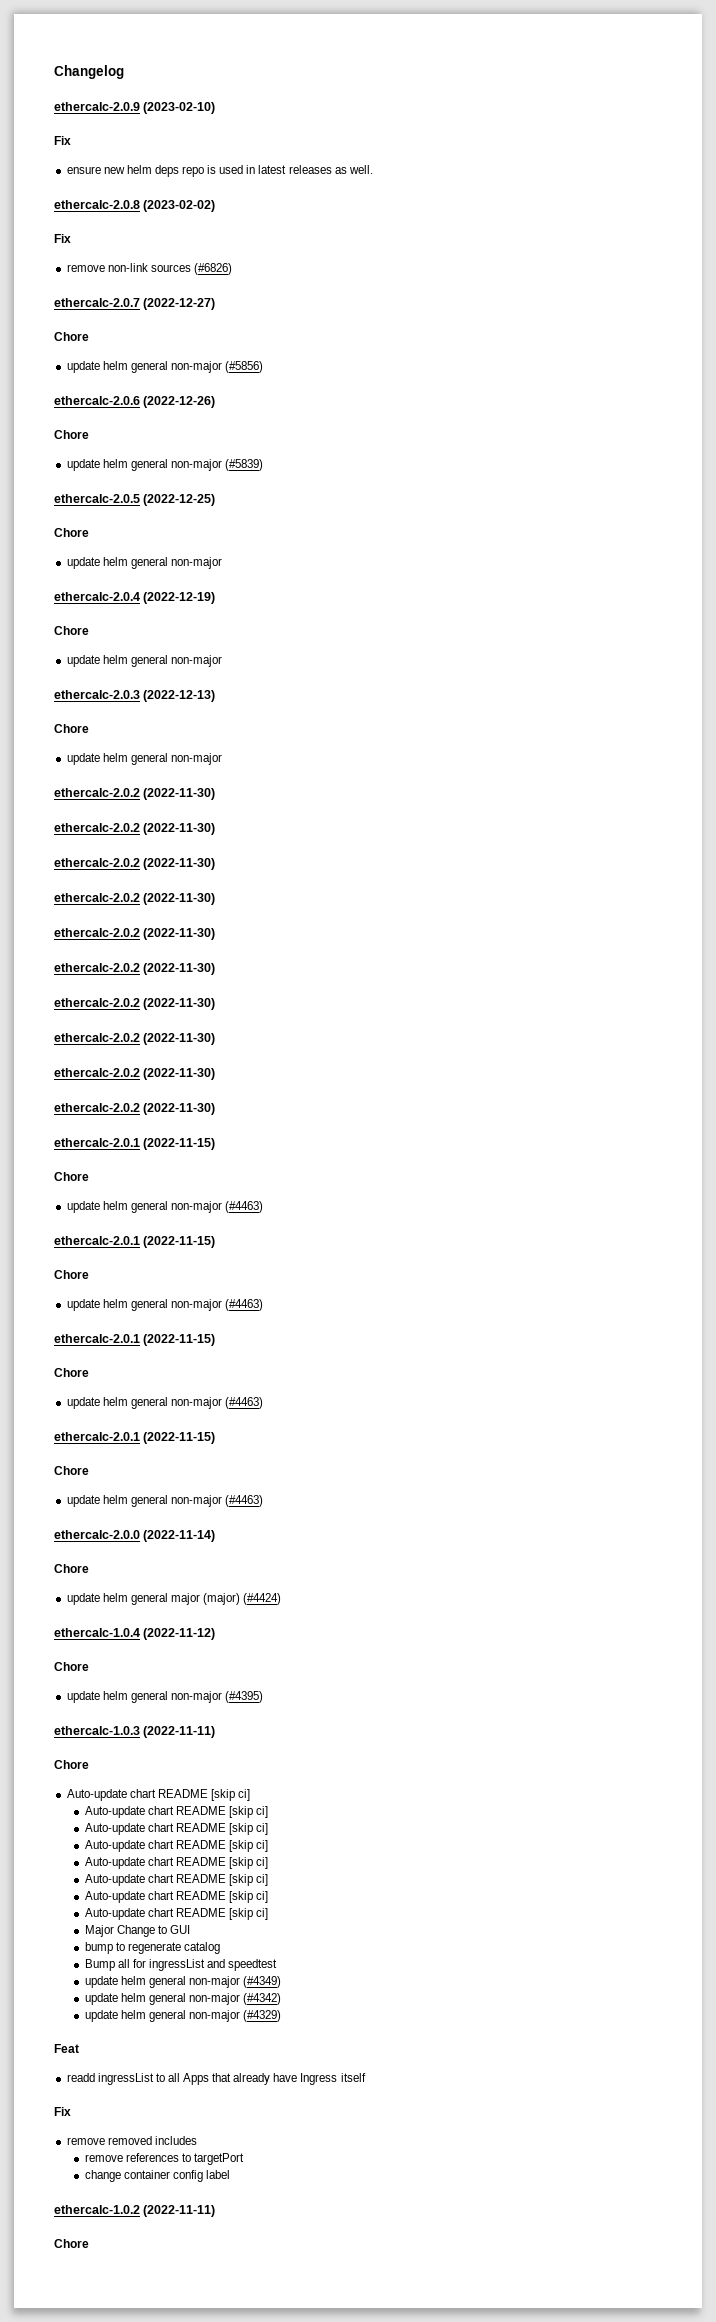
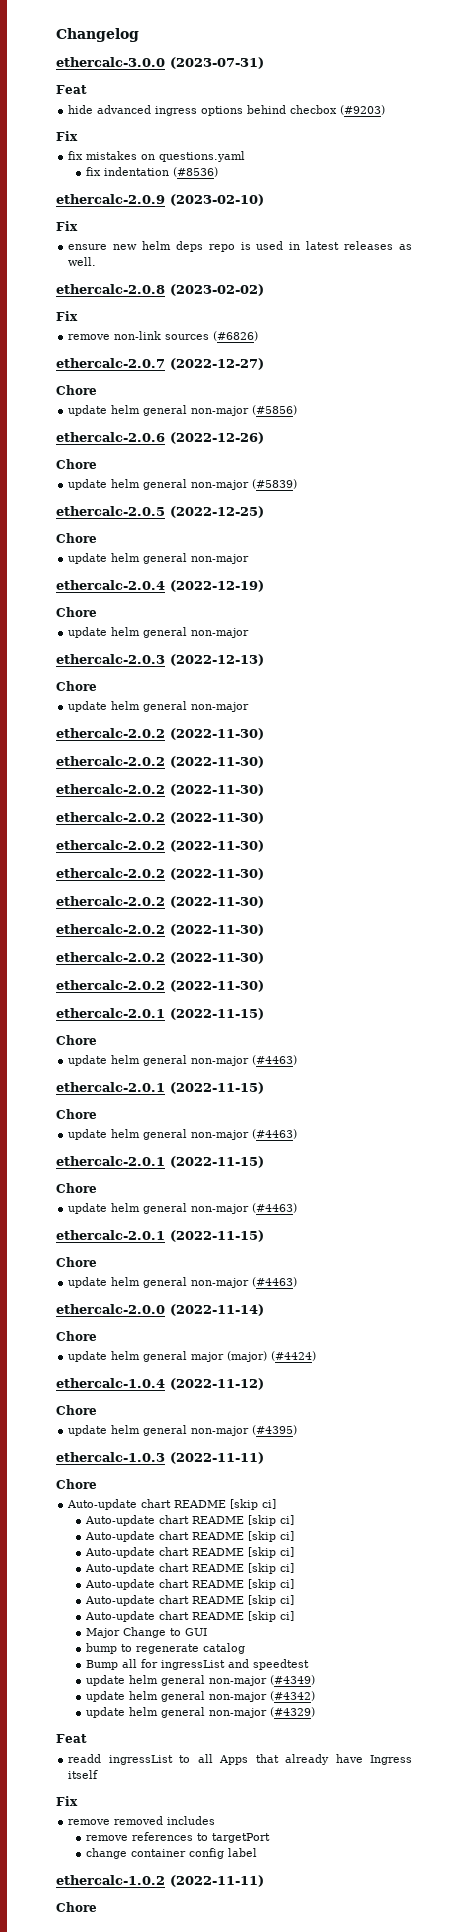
(124, 72) none -> [56,57,264,69] [56,85,87,94] [68,105,386,116] [56,131,78,141] [68,151,246,162] [85,167,218,177] // ethercalc-3.0.0 (2023-07-31) // Feat // hide advanced ingress options behind checbox (#9203) // Fix // fix mistakes on questions.yaml // fix indentation (#8536)

